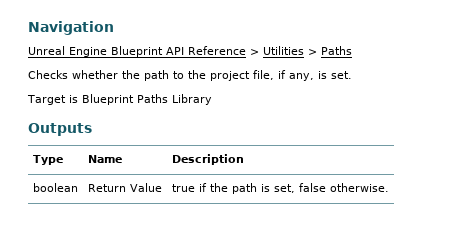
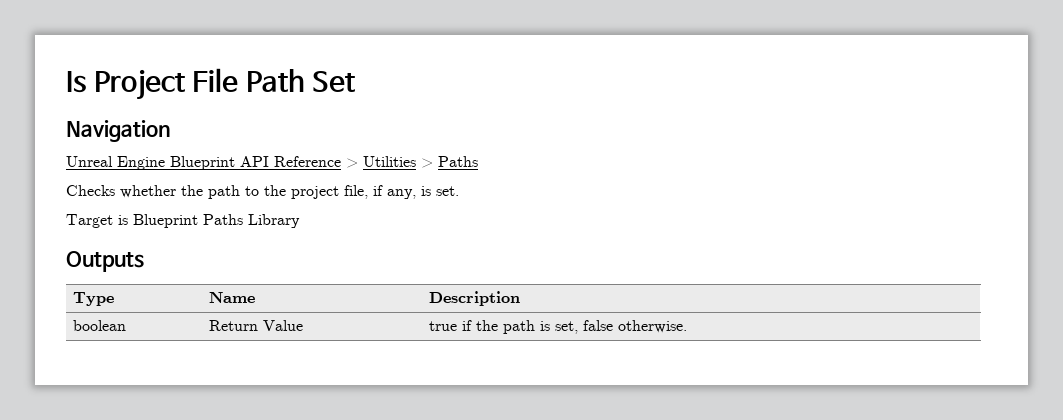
(28, 28) none -> [66,68,356,100] Is Project File Path Set //

